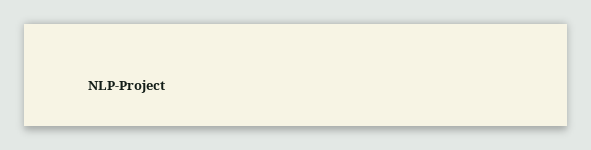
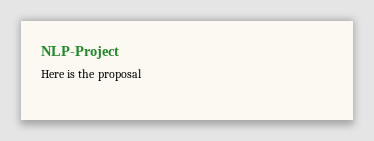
(165, 86) none -> [41,69,142,81] // Here is the proposal

